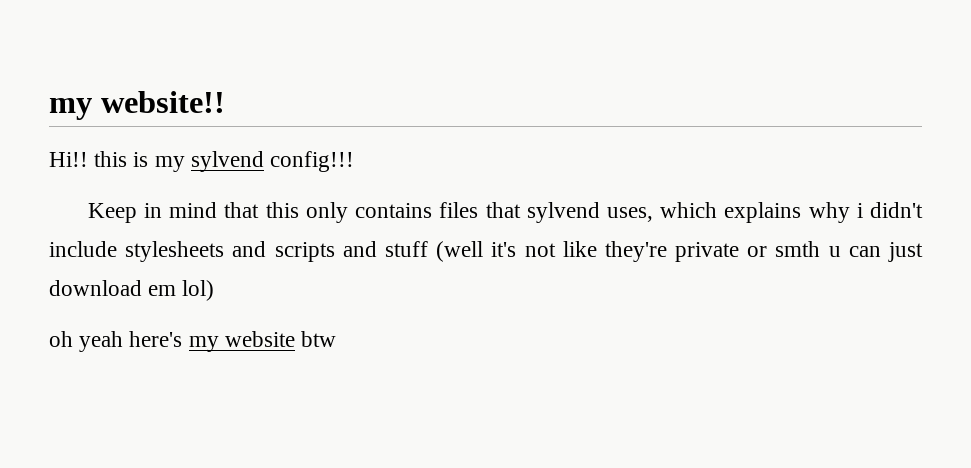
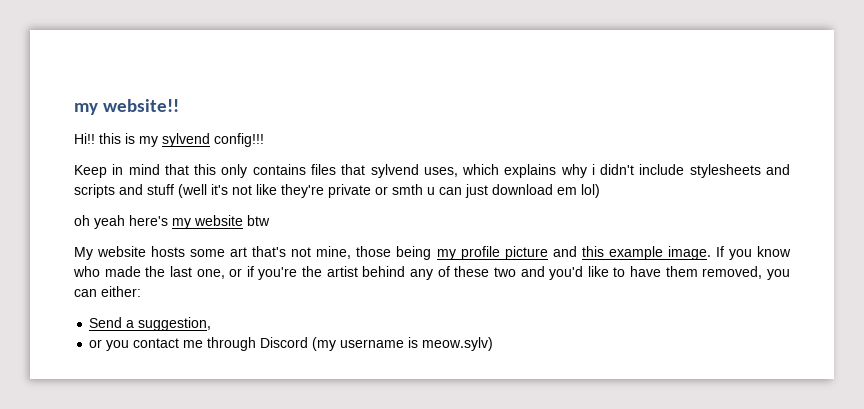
(337, 339) none -> [74,246,791,260] [73,266,790,280] [74,286,141,297] [89,317,212,331] [89,337,494,351] // My website hosts some art that's not mine, those being my profile picture and this example image. If you know who made the last one, or if you're the artist behind any of these two and you'd like to have them removed, you can either: // Send a suggestion, // or you contact me through Discord (my username is meow.sylv)

